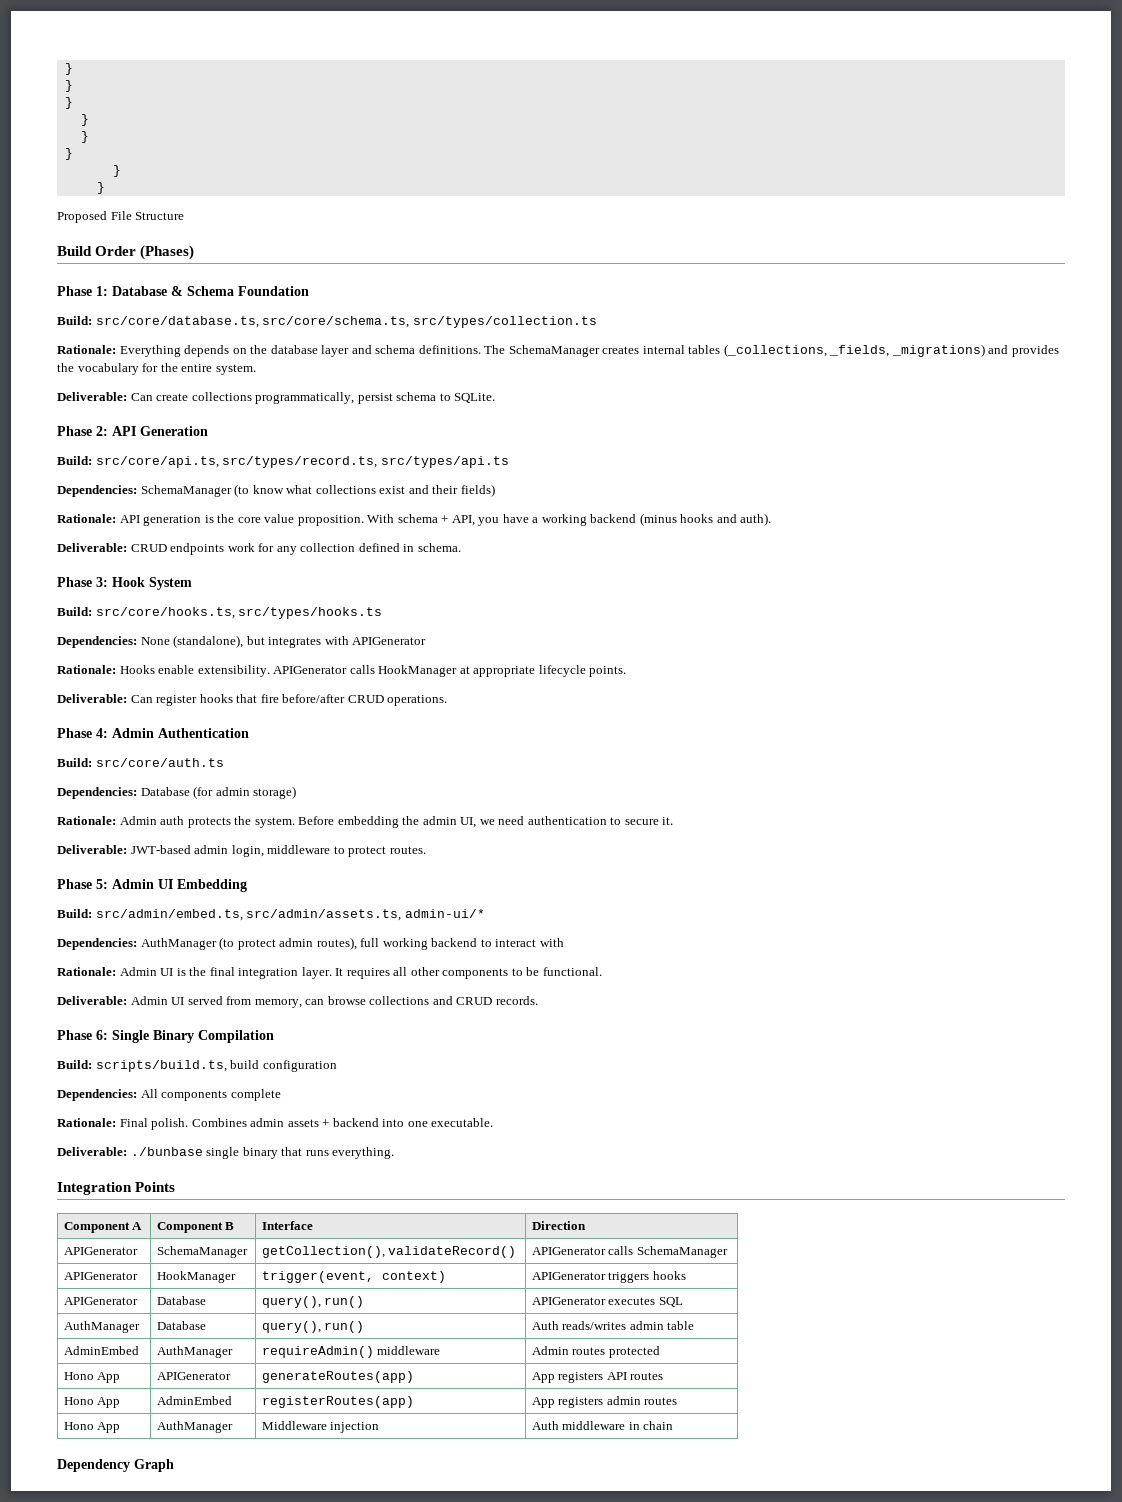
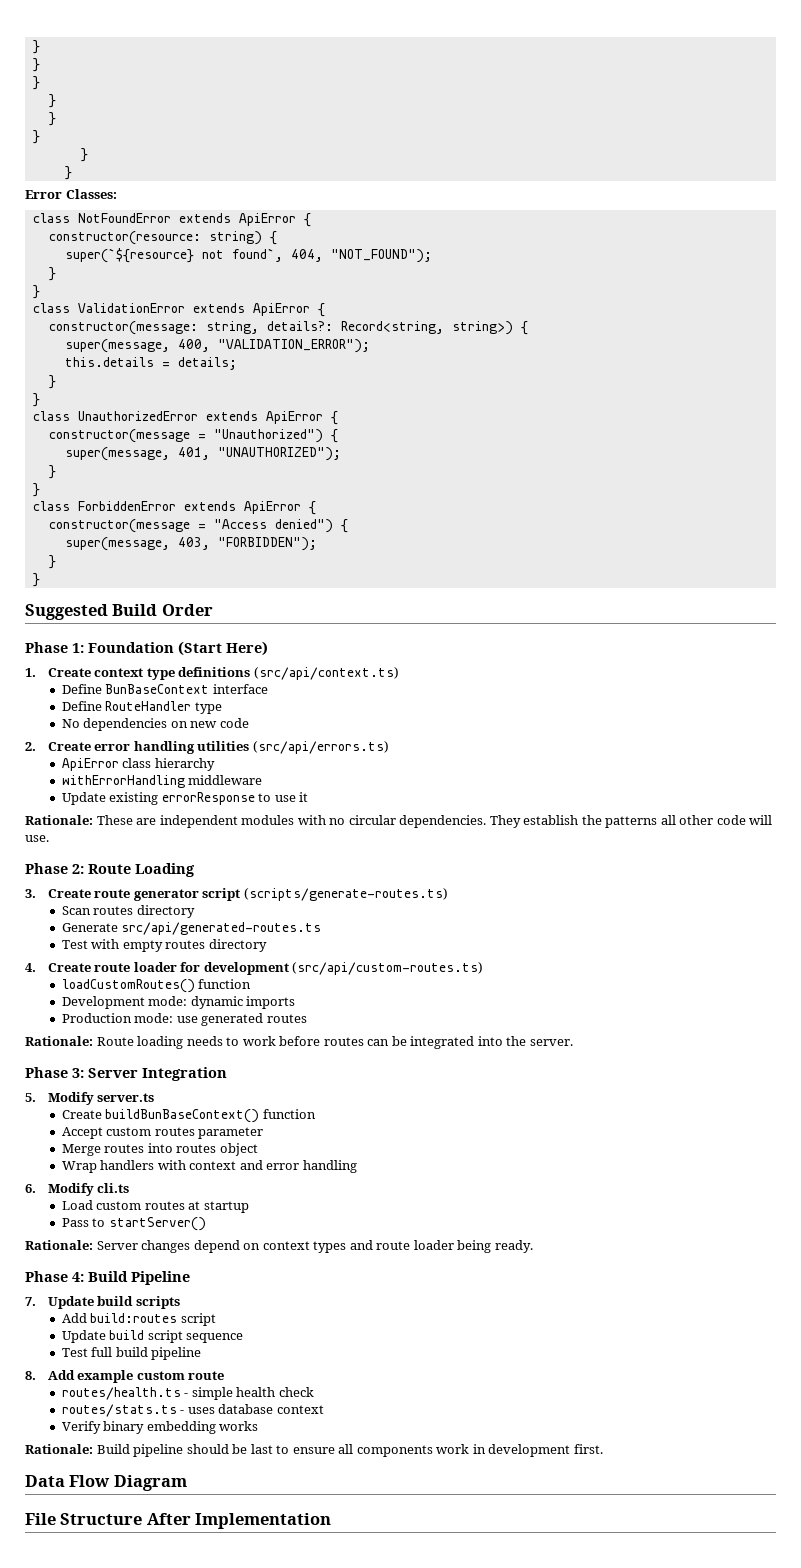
[57,211,185,223] Proposed File Structure // -> [25,189,117,199] [32,213,311,227] [48,231,277,245] [64,248,432,263] [48,267,56,281] [32,285,40,299] [32,303,325,317] [48,321,528,335] [64,339,370,353] [64,357,237,370] [48,375,56,389] [32,393,40,407] [32,411,338,425] [48,429,338,443] [64,447,341,461] [48,465,56,479] [32,483,40,497] [32,501,316,515] [48,519,348,533] [64,537,317,551] [48,555,56,569] [32,573,40,587] [25,604,108,620] Error Classes: // class NotFoundError extends ApiError { // constructor(resource: string) { // super(`${resource} not found`, 404, "NOT_FOUND"); // } // } // class ValidationError extends ApiError { // constructor(message: string, details?: Record<string, string>) { // super(message, 400, "VALIDATION_ERROR"); // this.details = details; // } // } // class UnauthorizedError extends ApiError { // constructor(message = "Unauthorized") { // super(message, 401, "UNAUTHORIZED"); // } // } // class ForbiddenError extends ApiError { // constructor(message = "Access denied") { // super(message, 403, "FORBIDDEN"); // } // } // Suggested
[140,245,195,260] (Phases) -> (213, 610) none
[112,286,309,296] [57,316,597,328] [57,344,1059,357] [57,363,256,375] [57,392,496,404] [57,426,208,436] [57,456,509,468] [57,484,495,497] [57,513,772,526] [57,543,461,555] [57,577,192,590] [57,607,383,619] [57,635,427,648] [57,665,627,677] [57,694,448,706] [57,728,249,738] [57,758,224,767] [57,786,297,799] [57,816,674,828] [57,845,426,857] [57,879,247,892] [57,909,485,921] [57,937,564,950] [57,967,602,979] [57,996,538,1008] [57,1030,274,1043] [57,1060,337,1072] [57,1089,281,1101] [57,1118,494,1130] [57,1147,395,1159] [57,1182,176,1195] [63,1222,143,1233] [156,1222,235,1233] [261,1221,313,1230] [531,1221,586,1230] [63,1247,138,1255] [156,1246,248,1258] [261,1246,517,1258] [531,1246,728,1258] [63,1272,138,1280] [156,1271,236,1283] [261,1271,446,1283] [531,1271,686,1283] [63,1297,138,1305] [156,1296,206,1305] [261,1296,365,1308] [531,1297,683,1307] [63,1321,140,1333] [156,1321,206,1330] [261,1321,365,1333] [531,1321,695,1330] [63,1346,139,1355] [156,1346,233,1358] [261,1346,441,1358] [531,1346,660,1358] [63,1372,121,1383] [156,1372,231,1380] [261,1371,414,1383] [531,1372,664,1383] [63,1397,121,1408] [156,1396,232,1405] [261,1396,414,1408] [531,1396,678,1408] [63,1422,121,1433] [156,1421,233,1433] [261,1421,380,1433] [531,1421,674,1430] [57,1459,174,1472] Database & Schema Foundation // Build: src/core/database.ts, src/core/schema.ts, src/types/collection.ts // Rationale: Everything depends on the database layer and schema definitions. The SchemaManager creates internal tables (_collections, _fields, _migrations) and provides the vocabulary for the entire system. // Deliverable: Can create collections programmatically, persist schema to SQLite. // Phase 2: API Generation // Build: src/core/api.ts, src/types/record.ts, src/types/api.ts // Dependencies: SchemaManager (to know what collections exist and their fields) // Rationale: API generation is the core value proposition. With schema + API, you have a working backend (minus hooks and auth). // Deliverable: CRUD endpoints work for any collection defined in schema. // Phase 3: Hook System // Build: src/core/hooks.ts, src/types/hooks.ts // Dependencies: None (standalone), but integrates with APIGenerator // Rationale: Hooks enable extensibility. APIGenerator calls HookManager at appropriate lifecycle points. // Deliverable: Can register hooks that fire before/after CRUD operations. // Phase 4: Admin Authentication // Build: src/core/auth.ts // Dependencies: Database (for admin storage) // Rationale: Admin auth protects the system. Before embedding the admin UI, we need authentication to secure it. // Deliverable: JWT-based admin login, middleware to protect routes. // Phase 5: Admin UI Embedding // Build: src/admin/embed.ts, src/admin/assets.ts, admin-ui/* // Dependencies: AuthManager (to protect admin routes), full working backend to interact with // Rationale: Admin UI is the final integration layer. It requires all other components to be functional. // Deliverable: Admin UI served from memory, can browse collections and CRUD records. // Phase 6: Single Binary Compilation // Build: scripts/build.ts, build configuration // Dependencies: All components complete // Rationale: Final polish. Combines admin assets + backend into one executable. // Deliverable: ./bunbase single binary that runs everything. // Integration Points // Component A | Component B | Interface | Direction // APIGenerator | SchemaManager | getCollection(), validateRecord() | APIGenerator calls SchemaManager // APIGenerator | HookManager | trigger(event, context) | APIGenerator triggers hooks // APIGenerator | Database | query(), run() | APIGenerator executes SQL // AuthManager | Database | query(), run() | Auth reads/writes admin table // AdminEmbed | AuthManager | requireAdmin() middleware | Admin routes protected // Hono App | APIGenerator | generateRoutes(app) | App registers API routes // Hono App | AdminEmbed | registerRoutes(app) | App registers admin routes // Hono App | AuthManager | Middleware injection | Auth middleware in chain // Dependency Graph -> [88,641,268,656] [25,667,399,680] [61,684,268,694] [61,701,222,714] [61,718,249,731] [25,741,389,754] [61,758,215,771] [61,775,263,788] [61,792,309,805] [25,815,773,828] [25,835,49,842] [25,863,195,877] [25,888,448,901] [61,905,195,918] [61,922,322,935] [61,939,267,952] [25,962,484,975] [61,979,252,993] [61,996,296,1009] [61,1013,307,1026] [25,1036,573,1049] [25,1067,227,1081] [25,1092,155,1105] [61,1109,316,1123] [61,1127,264,1139] [61,1143,258,1156] [61,1160,357,1173] [25,1183,130,1196] [61,1200,249,1213] [61,1217,206,1231] [25,1240,533,1253] [25,1271,190,1285] [25,1296,180,1309] [61,1313,216,1326] [61,1330,244,1343] [61,1347,202,1360] [25,1370,225,1383] [61,1387,314,1400] [61,1404,324,1417] [61,1421,259,1434] [25,1444,603,1457] [25,1475,187,1491] [25,1513,332,1529] Foundation (Start Here) // 1. Create context type definitions (src/api/context.ts) // Define BunBaseContext interface // Define RouteHandler type // No dependencies on new code // 2. Create error handling utilities (src/api/errors.ts) // ApiError class hierarchy // withErrorHandling middleware // Update existing errorResponse to use it // Rationale: These are independent modules with no circular dependencies. They establish the patterns all other code will use. // Phase 2: Route Loading // 3. Create route generator script (scripts/generate-routes.ts) // Scan routes directory // Generate src/api/generated-routes.ts // Test with empty routes directory // 4. Create route loader for development (src/api/custom-routes.ts) // loadCustomRoutes() function // Development mode: dynamic imports // Production mode: use generated routes // Rationale: Route loading needs to work before routes can be integrated into the server. // Phase 3: Server Integration // 5. Modify server.ts // Create buildBunBaseContext() function // Accept custom routes parameter // Merge routes into routes object // Wrap handlers with context and error handling // 6. Modify cli.ts // Load custom routes at startup // Pass to startServer() // Rationale: Server changes depend on context types and route loader being ready. // Phase 4: Build Pipeline // 7. Update build scripts // Add build:routes script // Update build script sequence // Test full build pipeline // 8. Add example custom route // routes/health.ts - simple health check // routes/stats.ts - uses database context // Verify binary embedding works // Rationale: Build pipeline should be last to ensure all components work in development first. // Data Flow Diagram // File Structure After Implementation

